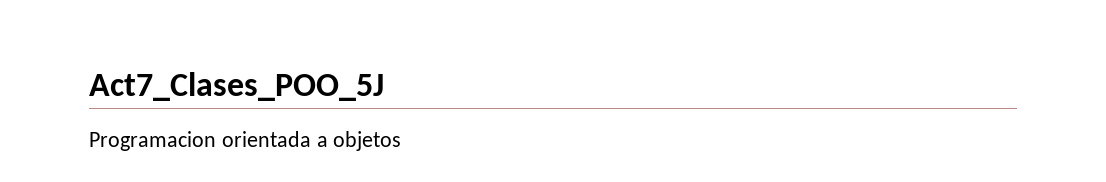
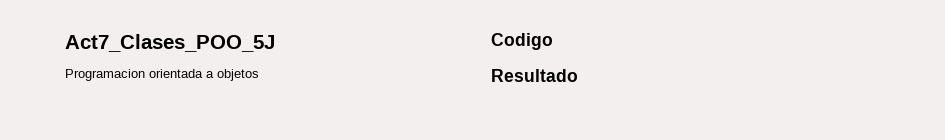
(402, 141) none -> [491,33,553,50] [491,69,578,82] // Codigo // Resultado

